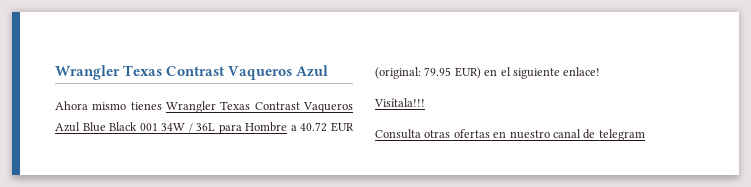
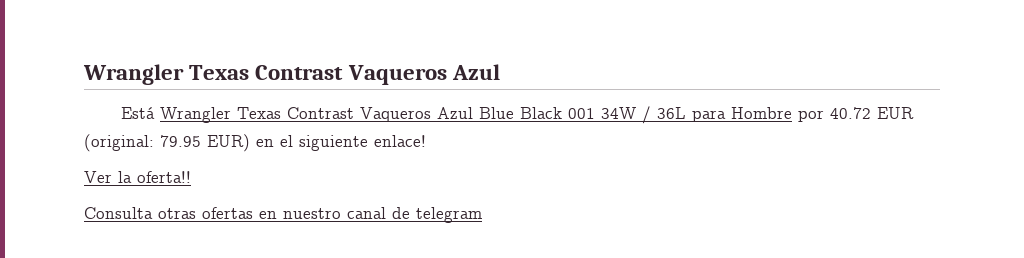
[55,101,162,110] Ahora mismo tienes -> [121,107,156,119] Está
[290,125,297,131] a -> [798,110,825,122] por
[374,98,425,107] Visítala!!! -> [84,171,191,183] Ver la oferta!!

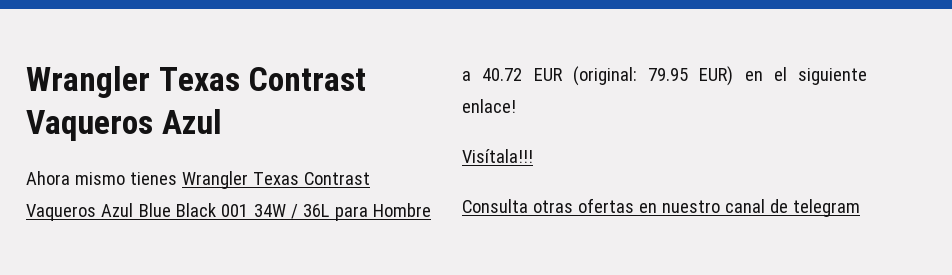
[121,107,156,119] Está -> [26,171,177,185] Ahora mismo tienes
[798,110,825,122] por -> [462,71,471,81] a
[84,171,191,183] Ver la oferta!! -> [462,149,533,163] Visítala!!!

